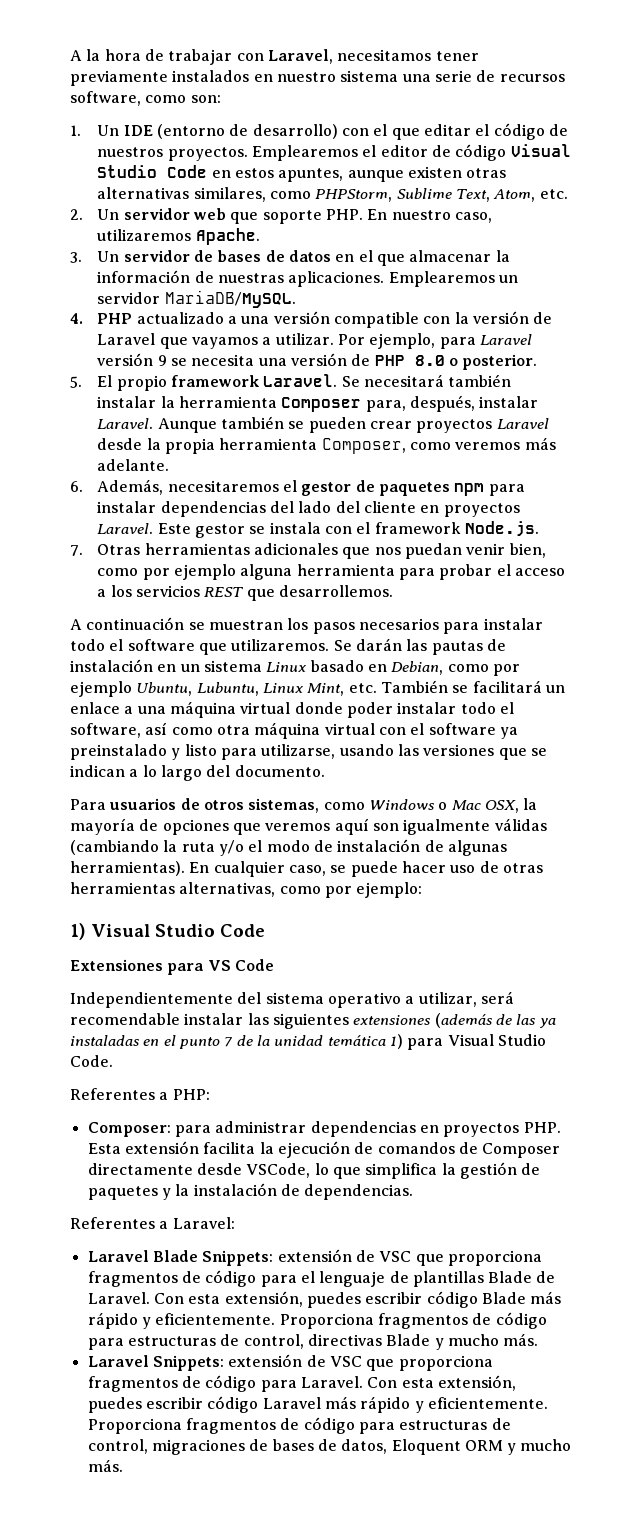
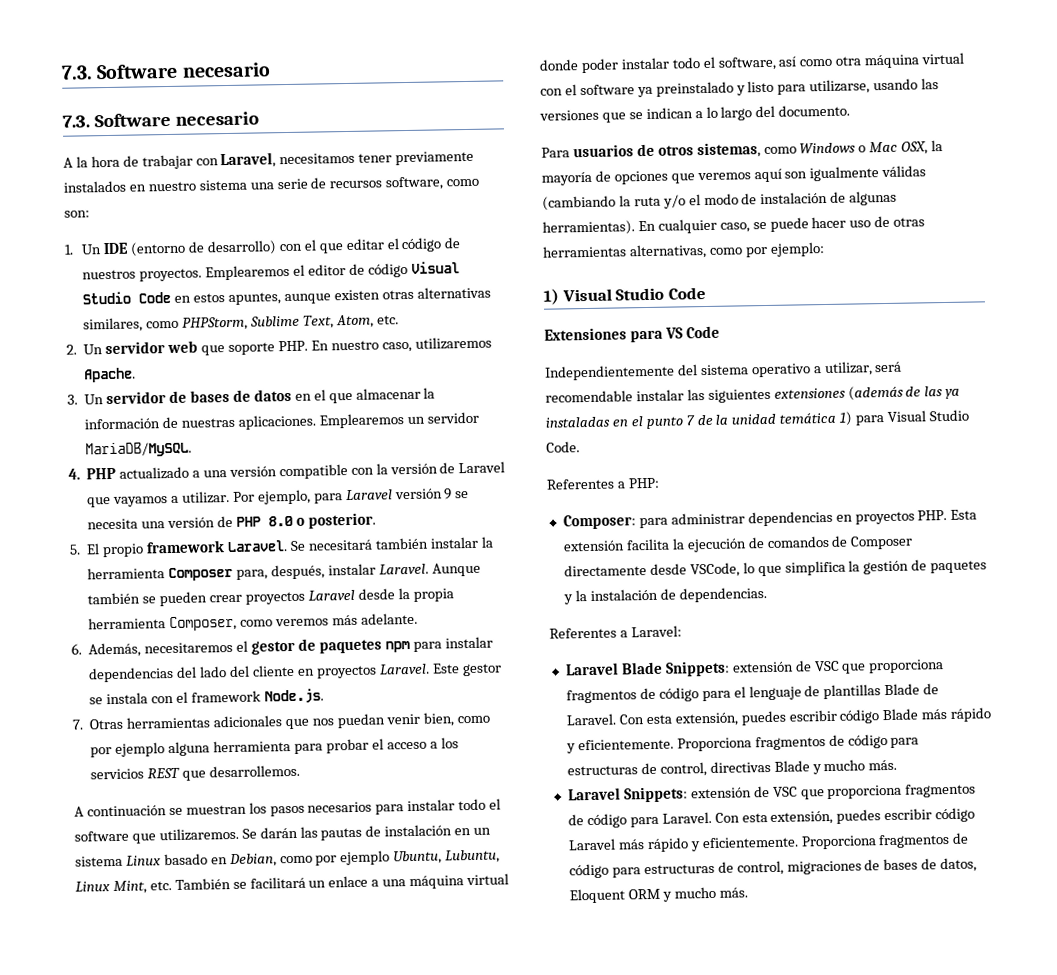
(70, 55) none -> [61,62,271,80] [62,111,259,128] 7.3. Software necesario // 7.3. Software necesario //

